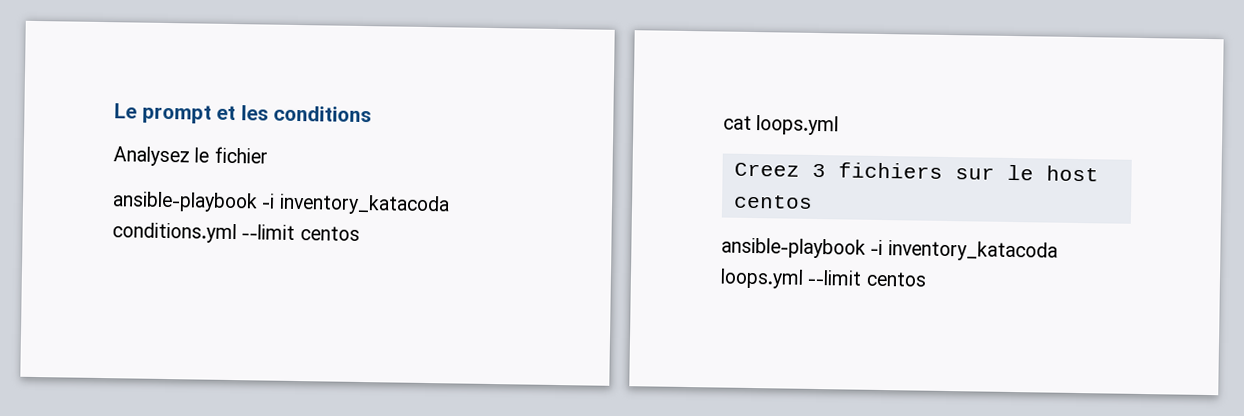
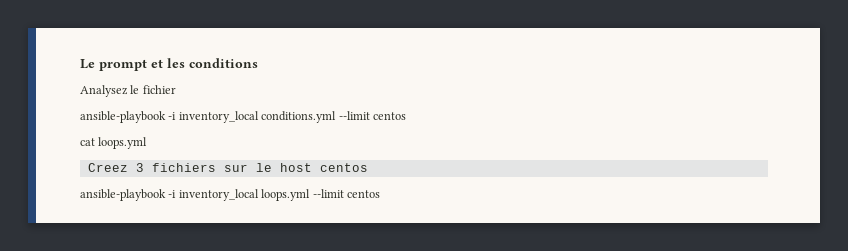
[278,193,450,216] inventory_katacoda -> [178,111,259,123] inventory_local
[887,240,1058,262] inventory_katacoda -> [178,189,259,201] inventory_local

